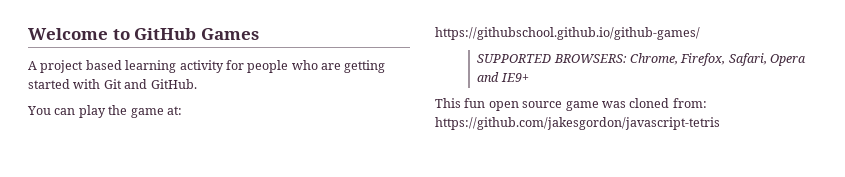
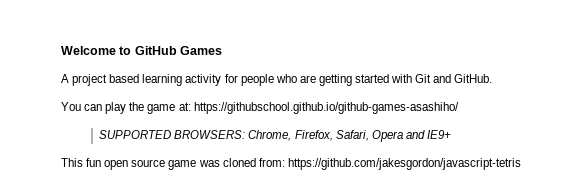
[435,27,700,40] https://githubschool.github.io/github-games/ -> [193,102,459,114] https://githubschool.github.io/github-games-asashiho/

